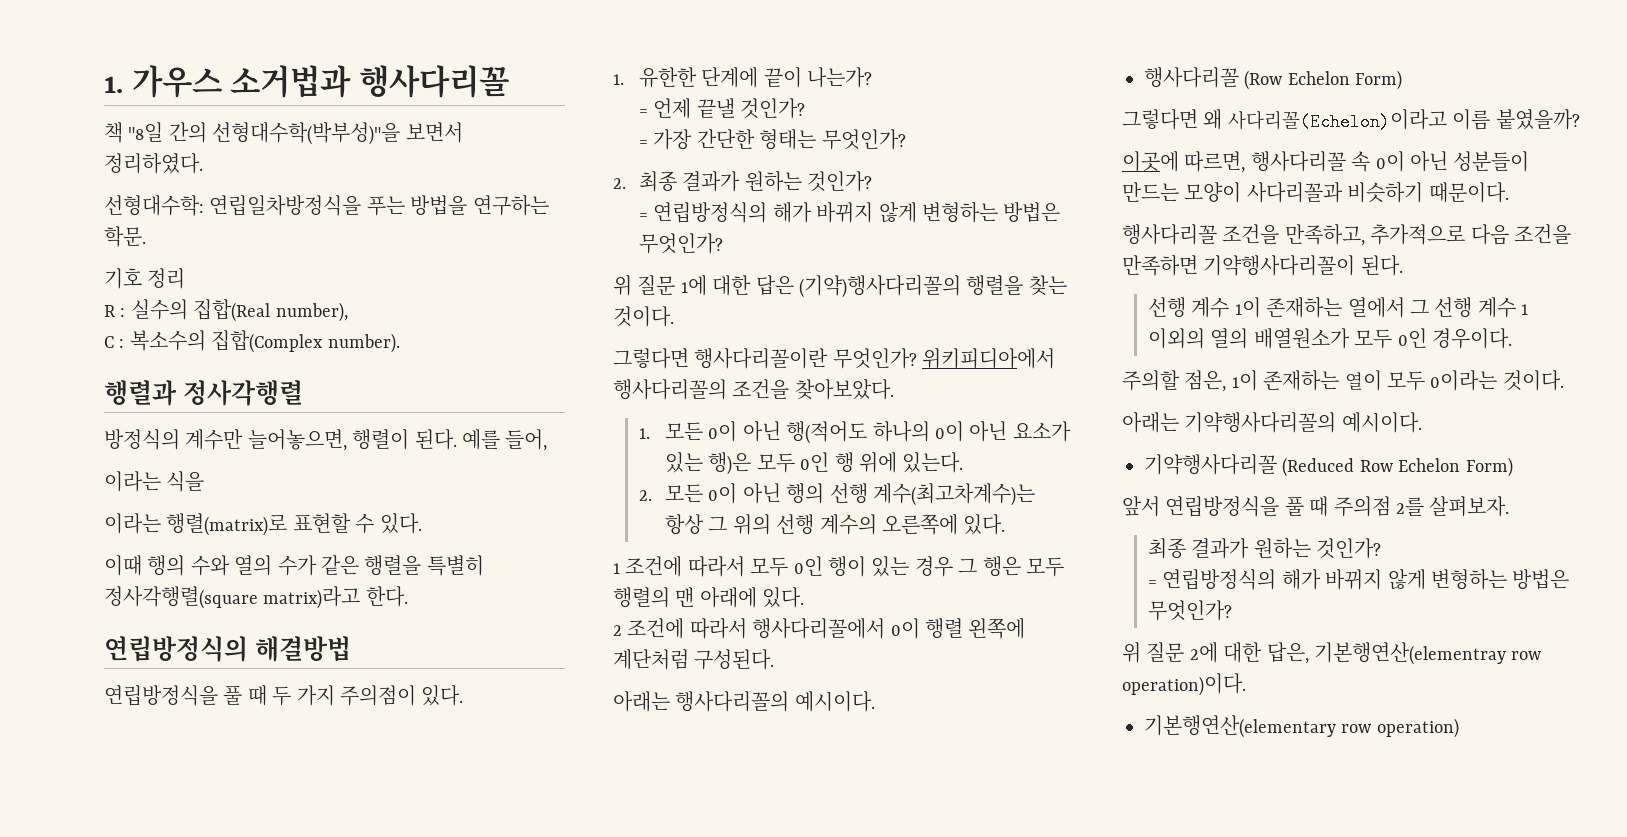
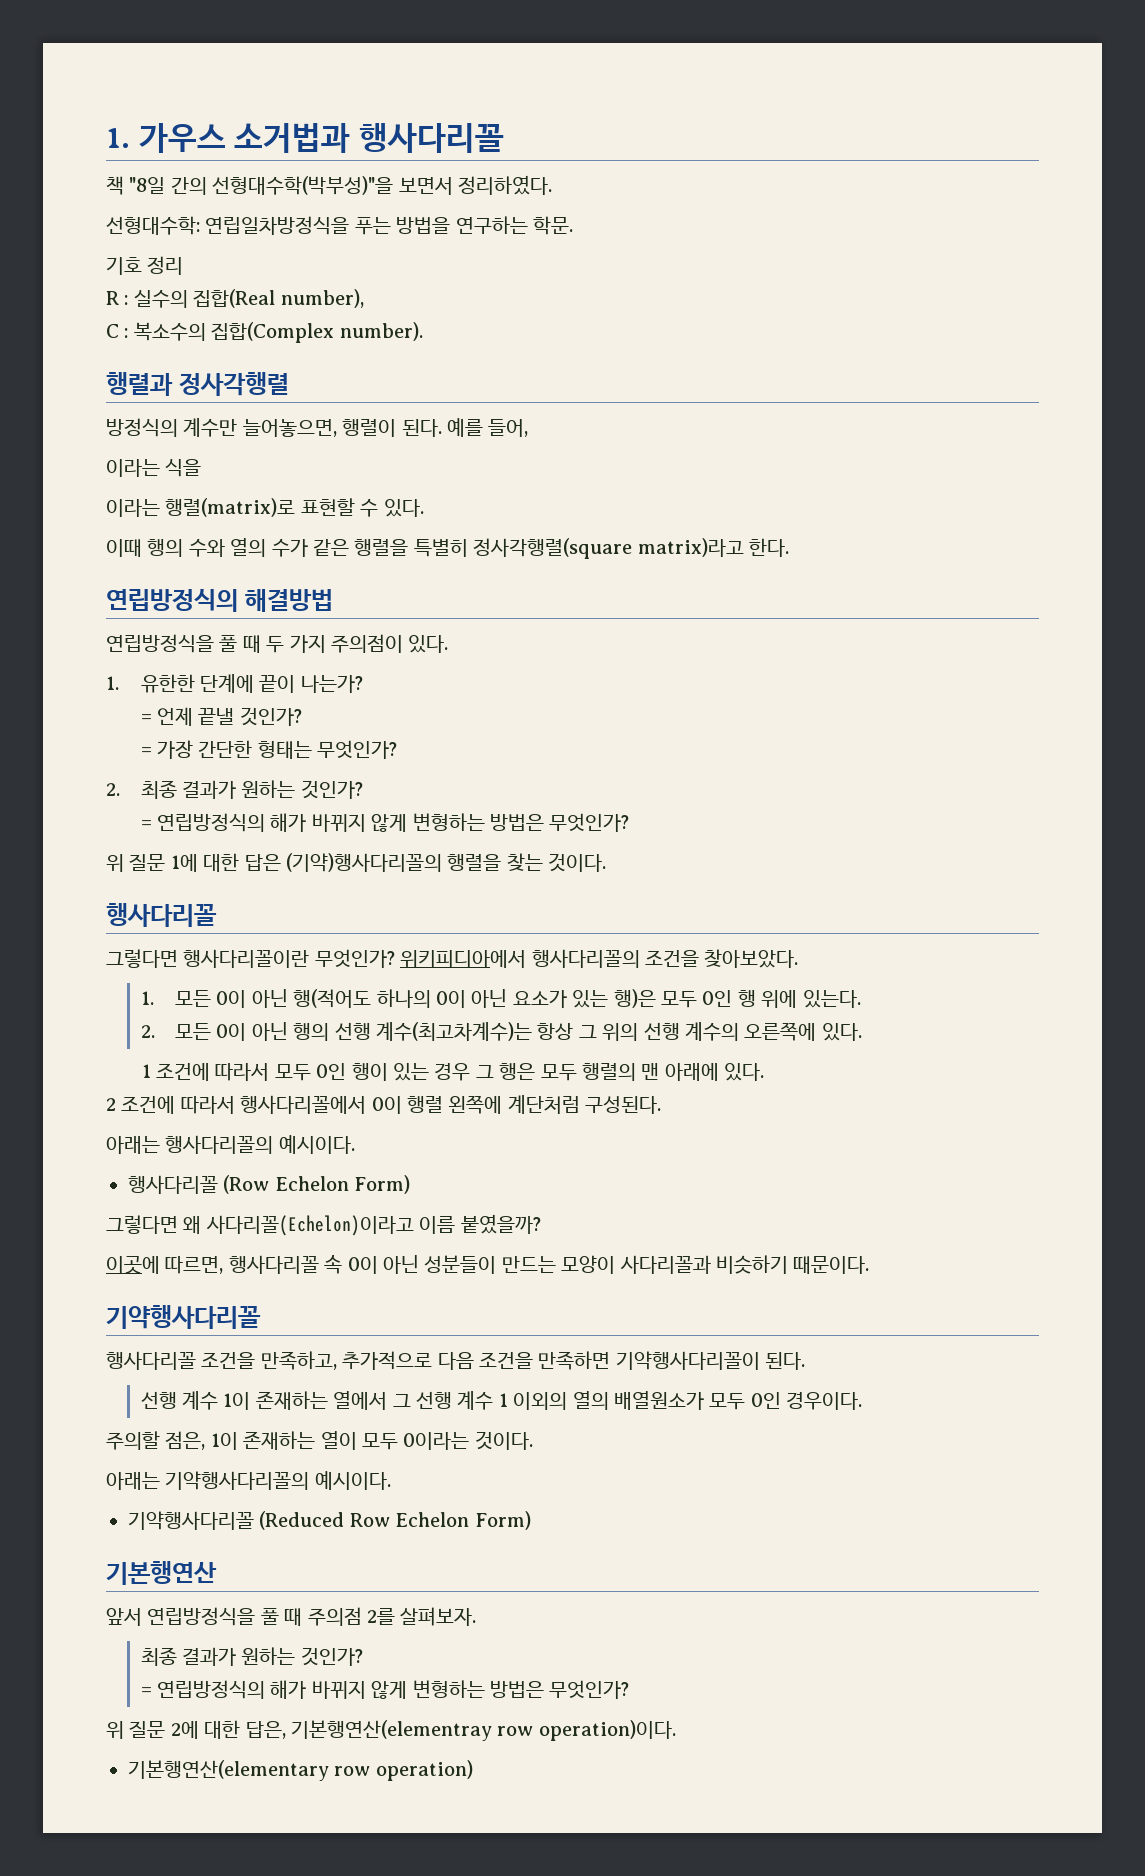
(674, 316) none -> [106,903,217,927] // 행사다리꼴
(1509, 192) none -> [106,1305,261,1329] // 기약행사다리꼴
(1513, 467) none -> [106,1561,217,1585] // 기본행연산

